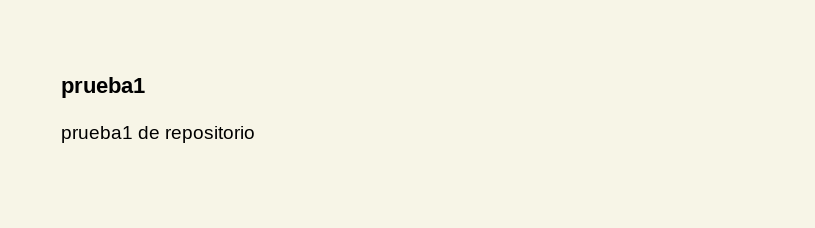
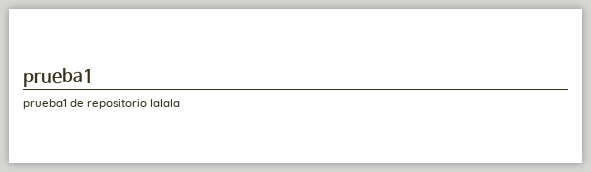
(256, 134) none -> [150,99,181,107] lalala

